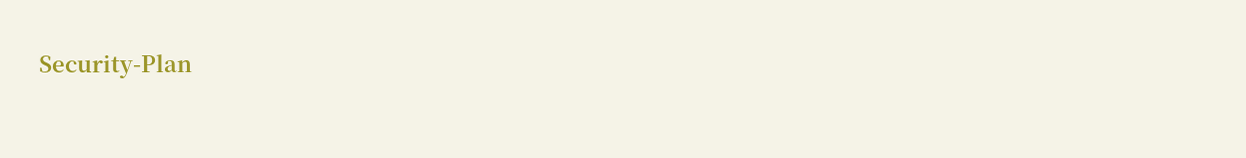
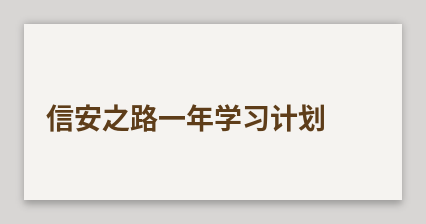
[38,54,192,79] Security-Plan -> [46,104,326,132] 信安之路一年学习计划

